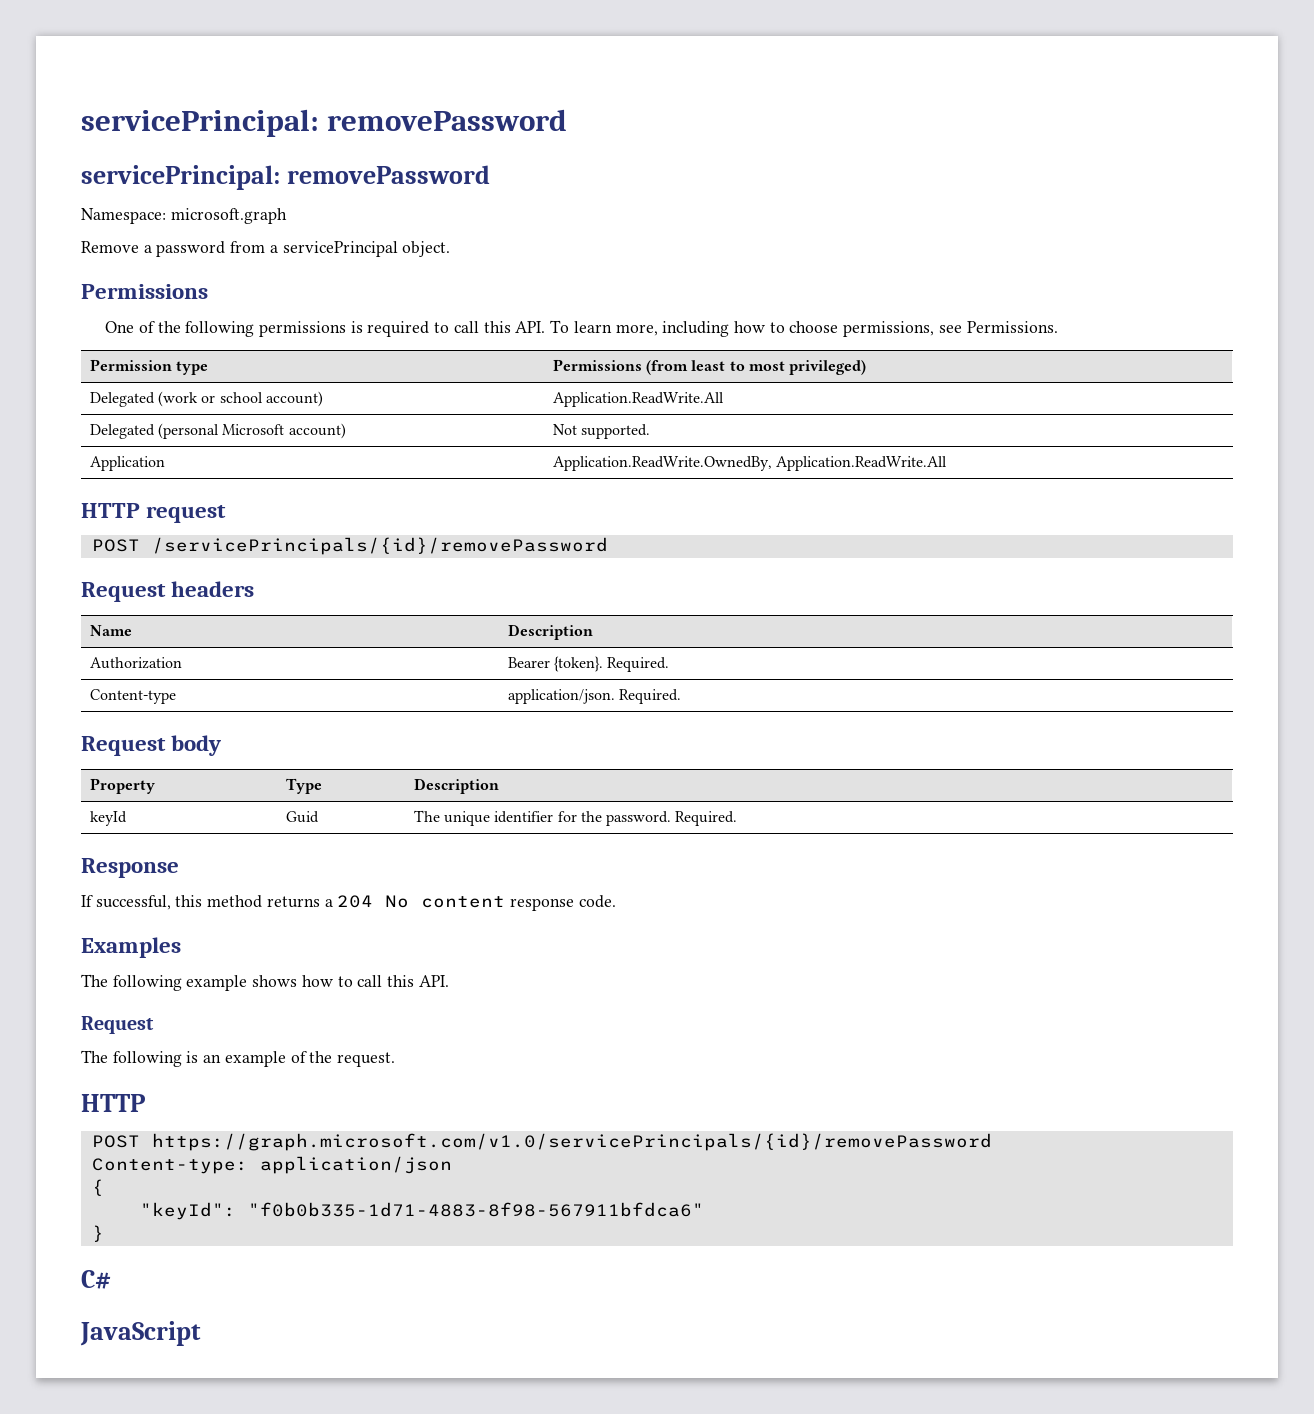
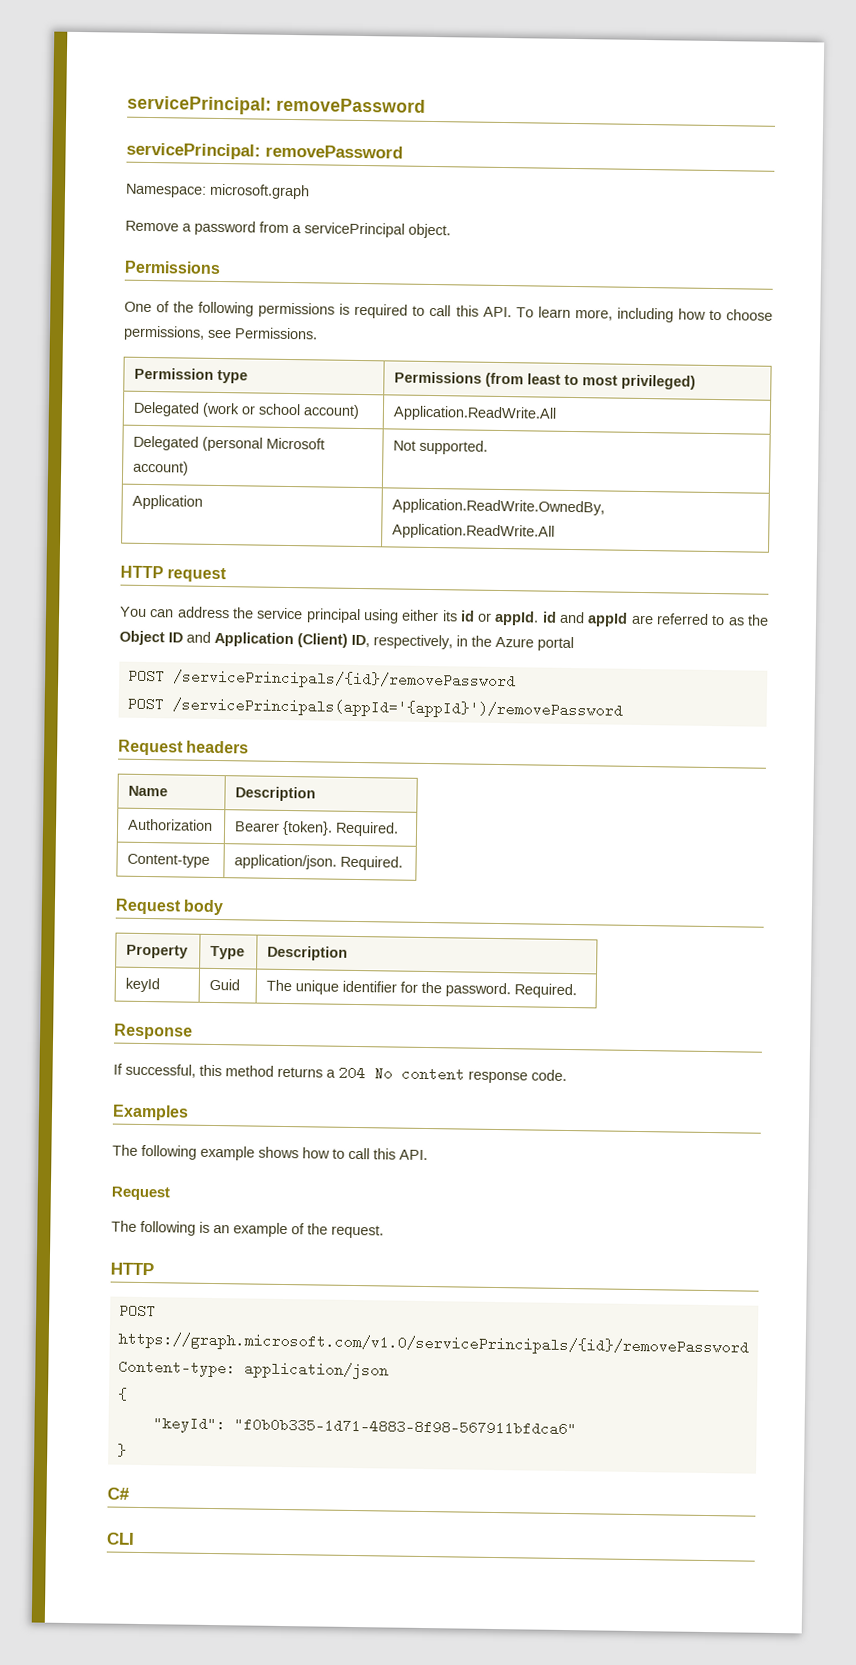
(227, 514) none -> [120,606,769,627] [119,630,574,652] // You can address the service principal using either its id or appId. id and appId are referred to as the Object ID and Application (Client) ID, respectively, in the Azure portal
(608, 546) none -> [126,696,623,720] // POST /servicePrincipals(appId='{appId}')/removePassword
[80,1321,201,1346] JavaScript -> [106,1532,135,1545] CLI

